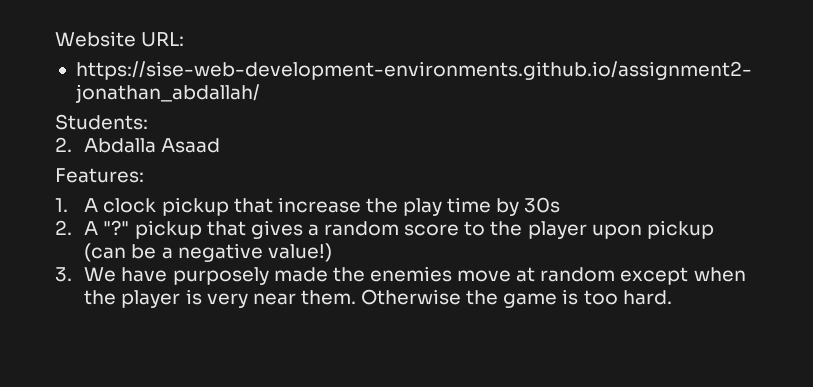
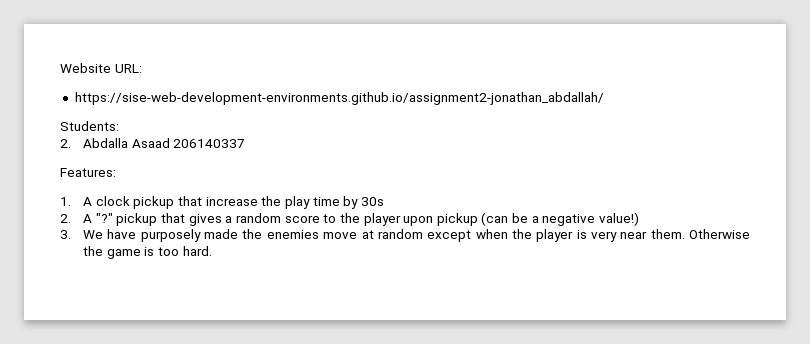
(221, 145) none -> [173,139,246,148] 206140337

